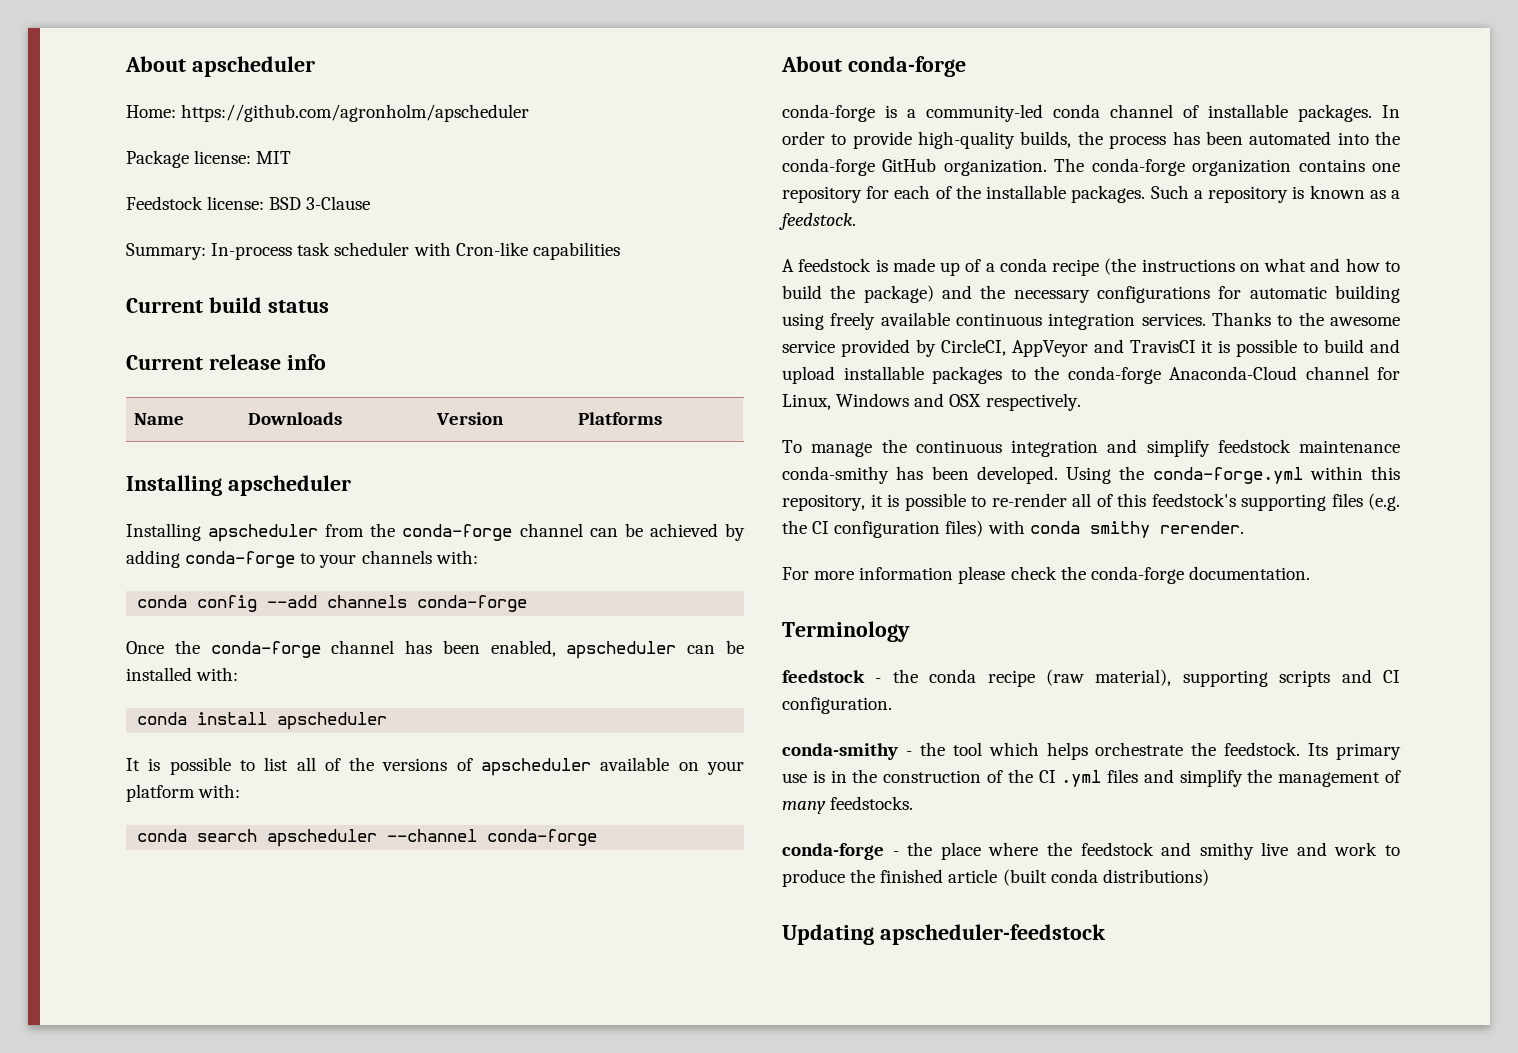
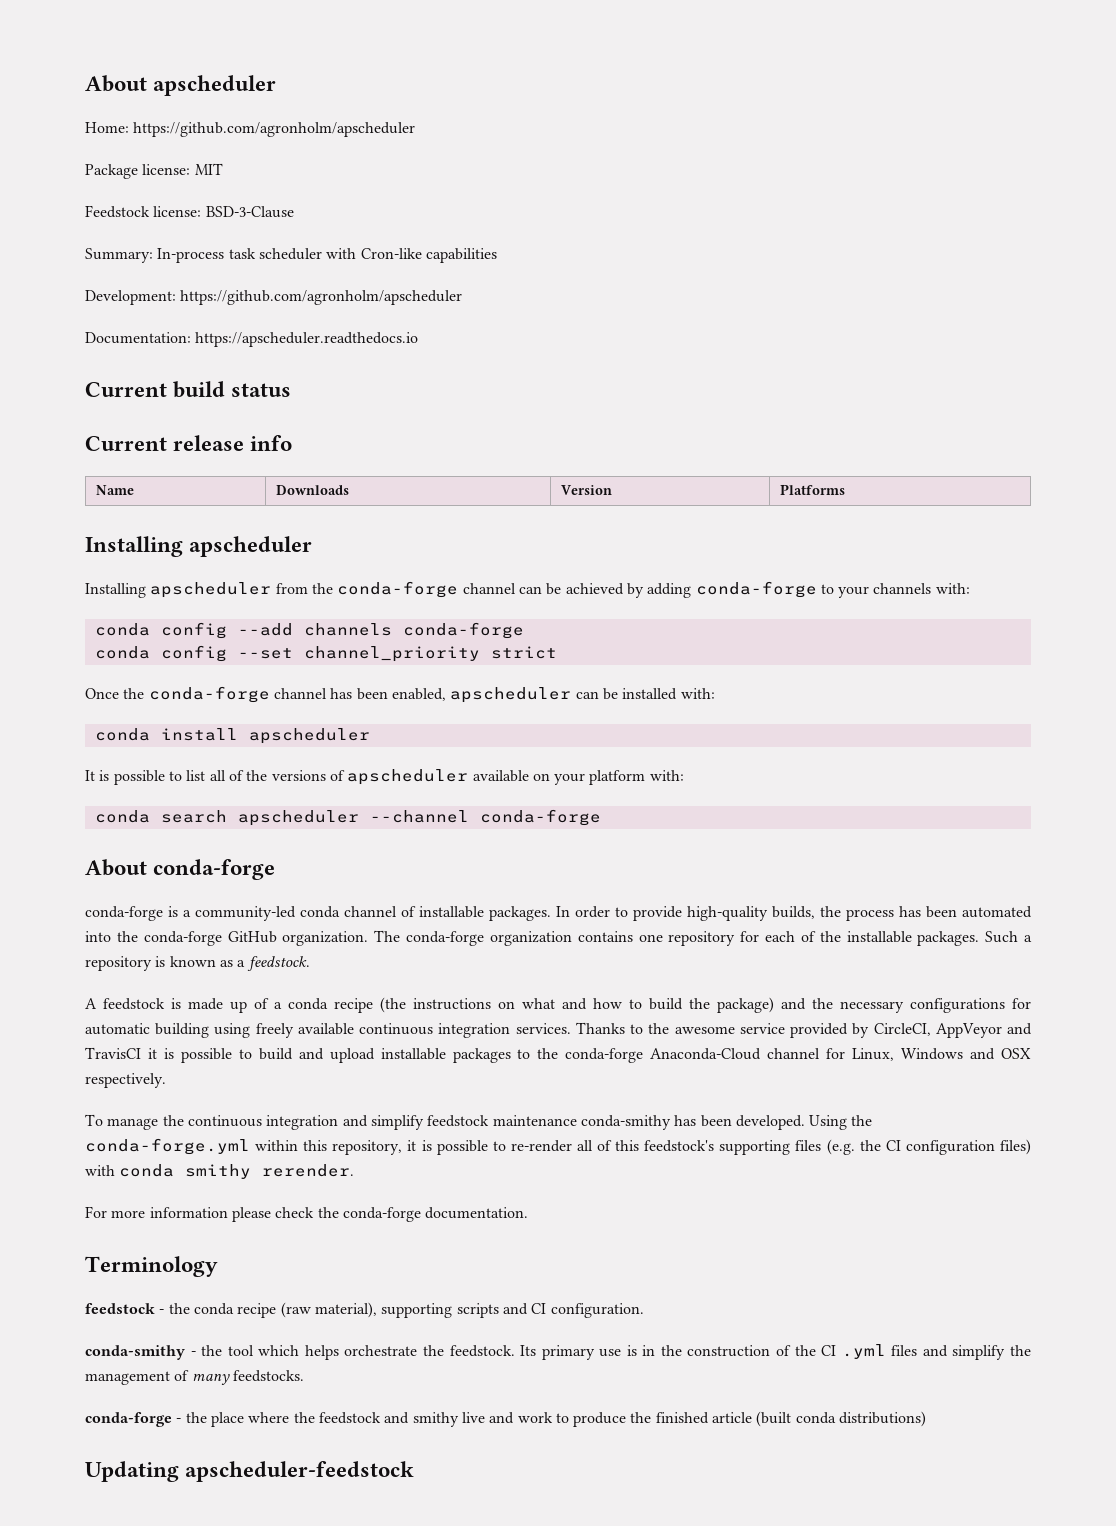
[269,196,371,210] BSD 3-Clause -> [205,206,294,218] BSD-3-Clause
(620, 251) none -> [85,290,463,305] [85,332,419,347] // Development: https://github.com/agronholm/apscheduler // Documentation: https://apscheduler.readthedocs.io
(528, 603) none -> [94,645,557,662] // conda config --set channel_priority strict

